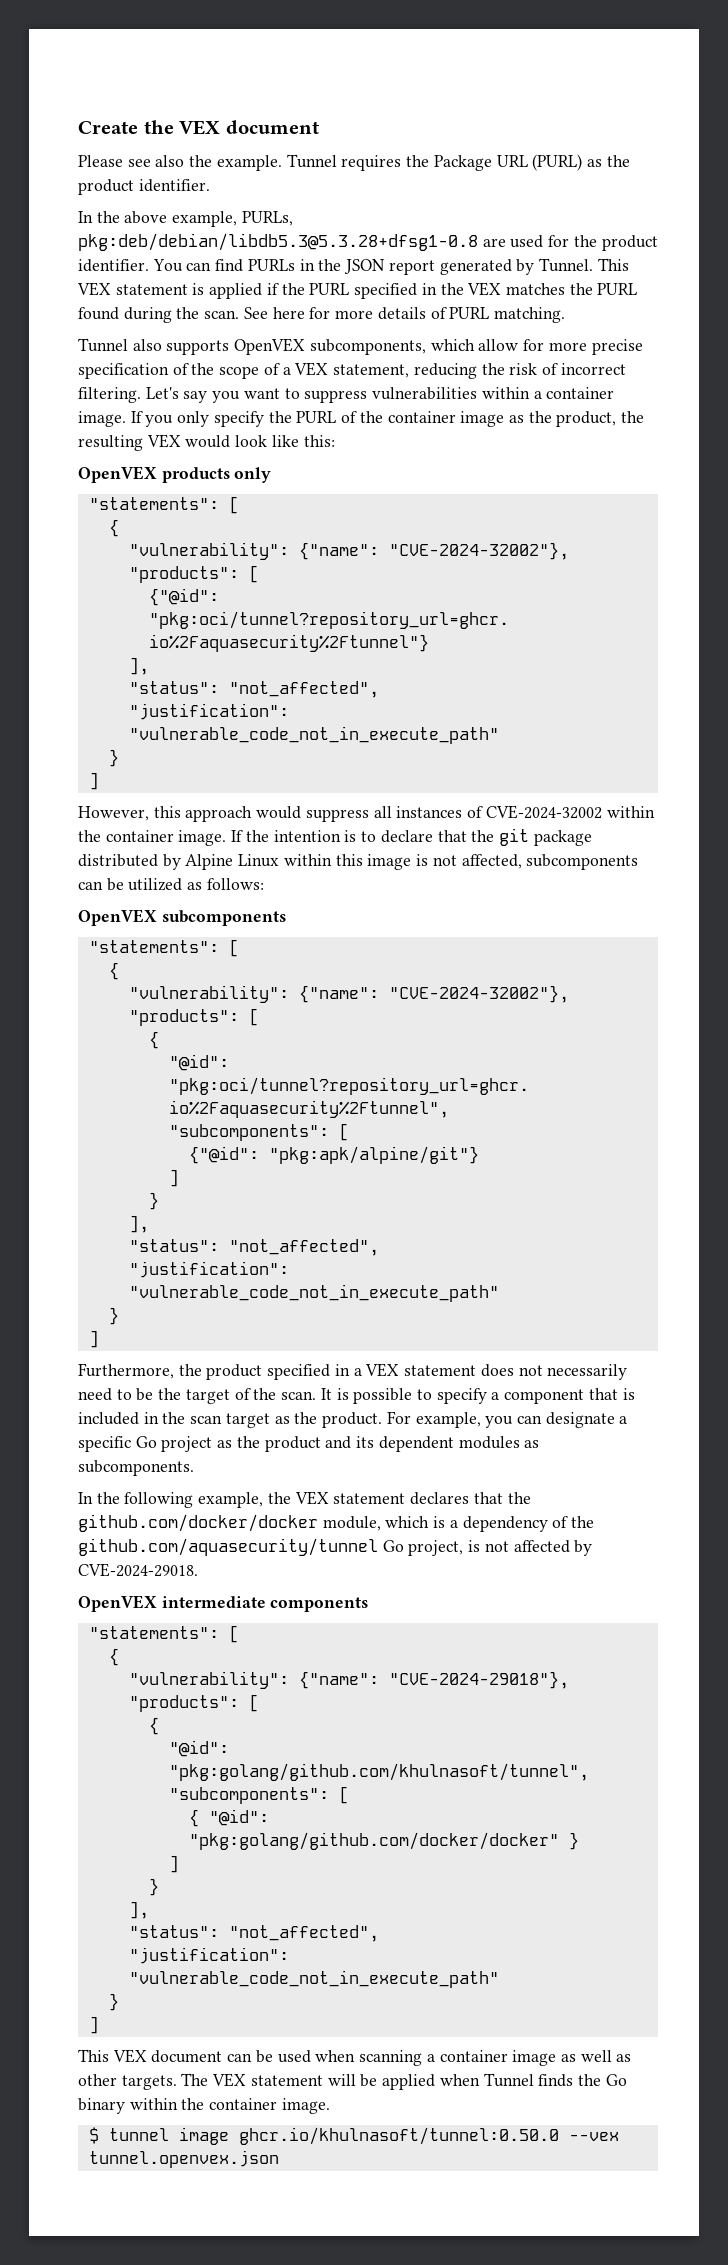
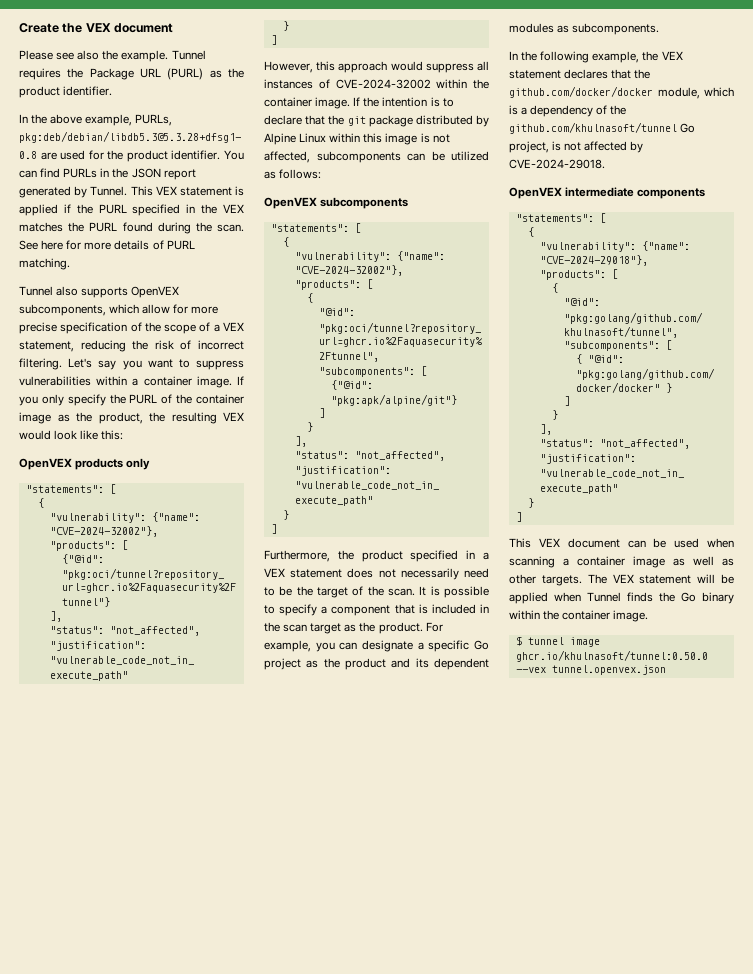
[78,1538,378,1556] github.com/aquasecurity/tunnel -> [509,122,677,134] github.com/khulnasoft/tunnel

